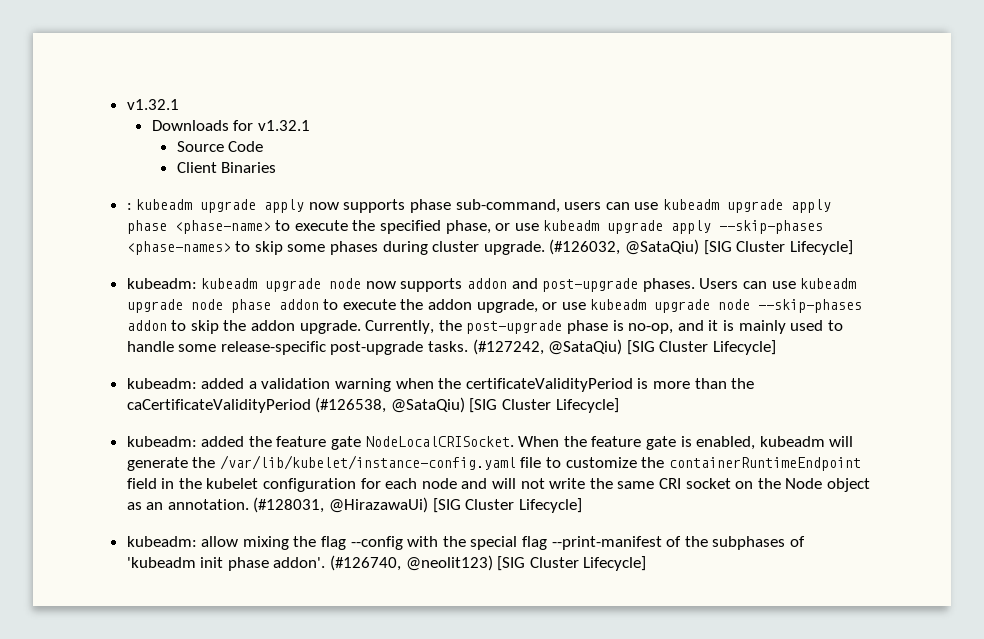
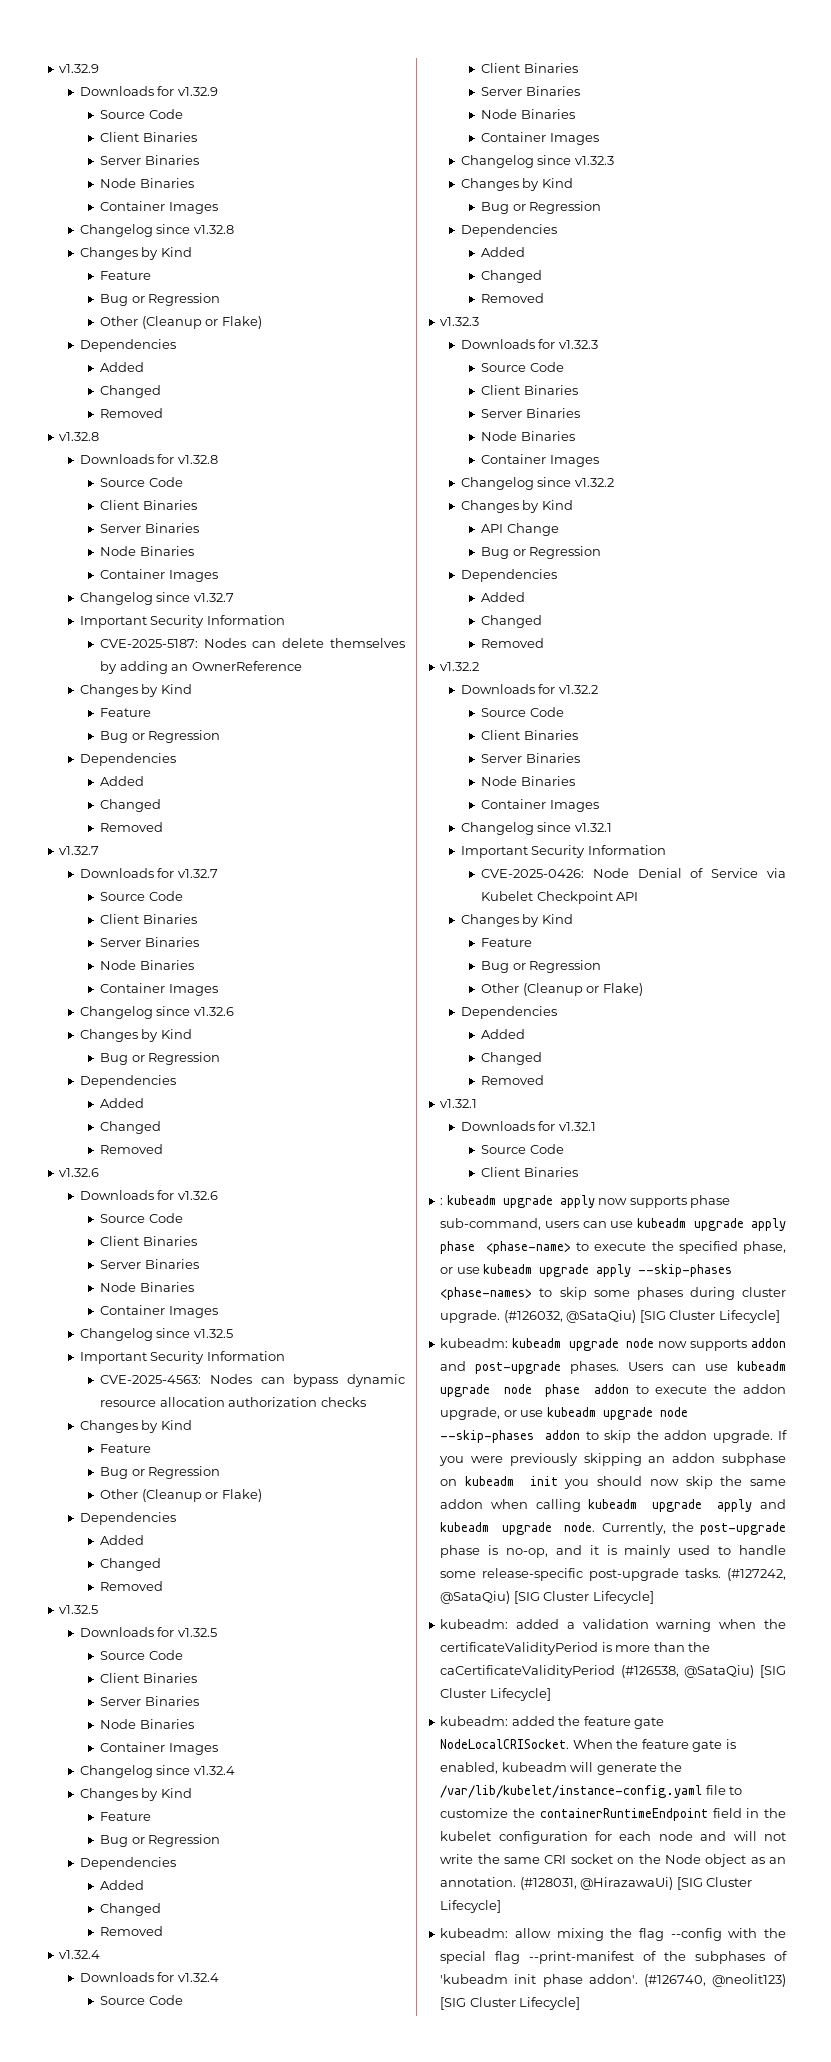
(126, 104) none -> [59,64,100,73] [79,86,218,96] [99,109,183,119] [99,132,197,142] [99,155,199,165] [99,178,194,188] [99,201,218,214] [79,224,234,237] [79,247,192,260] [99,271,151,280] [99,293,221,306] [99,316,262,329] [79,339,176,352] [99,362,144,372] [99,385,161,398] [99,408,163,418] [59,432,100,441] [79,454,218,464] [99,477,183,487] [99,500,197,510] [99,523,199,533] [99,546,194,556] [99,569,218,582] [79,592,234,605] [79,615,285,628] [99,638,405,648] [99,661,302,674] [79,684,192,697] [99,708,151,717] [99,730,221,743] [79,753,176,766] [99,776,144,786] [99,799,161,812] [99,822,163,832] [59,846,100,855] [79,868,218,878] [99,891,183,901] [99,914,197,924] [99,937,199,947] [99,960,194,970] [99,983,218,996] [79,1006,234,1019] [79,1029,192,1042] [99,1052,221,1065] [79,1075,176,1088] [99,1098,144,1108] [99,1121,161,1134] [99,1144,163,1154] [59,1168,100,1177] [79,1190,218,1200] [99,1213,183,1223] [99,1236,197,1246] [99,1259,199,1269] [99,1282,194,1292] [99,1305,218,1318] [79,1328,233,1341] [79,1351,285,1364] [99,1374,405,1387] [99,1397,366,1407] [79,1420,192,1433] [99,1444,151,1453] [99,1466,221,1479] [99,1489,262,1502] [79,1512,176,1525] [99,1535,144,1545] [99,1558,161,1571] [99,1581,163,1591] [59,1605,99,1614] [79,1627,217,1637] [99,1650,183,1660] [99,1673,197,1683] [99,1696,199,1706] [99,1719,194,1729] [99,1742,218,1755] [79,1765,235,1778] [79,1788,192,1801] [99,1812,151,1821] [99,1834,221,1847] [79,1857,176,1870] [99,1880,144,1890] [99,1903,161,1916] [99,1926,163,1936] [59,1950,101,1959] [79,1972,219,1982] [99,1995,183,2005] [480,63,578,73] [480,86,580,96] [480,109,575,119] [480,132,599,145] [460,155,614,168] [460,178,573,191] [480,201,602,214] [460,224,557,237] [480,247,525,257] [480,270,542,283] [480,293,544,303] [440,317,480,326] [460,339,598,349] [480,362,564,372] [480,385,578,395] [480,408,580,418] [480,431,575,441] [480,454,599,467] [460,477,614,490] [460,500,573,513] [480,523,559,536] [480,546,602,559] [460,569,557,582] [480,592,525,602] [480,615,542,628] [480,638,544,648] [440,662,480,671] [460,684,598,694] [480,707,564,717] [480,730,578,740] [480,753,580,763] [480,776,575,786] [480,799,599,812] [460,822,612,835] [460,845,666,858] [480,868,786,878] [480,891,639,904] [460,914,573,927] [480,938,532,947] [480,960,602,973] [480,983,643,996] [460,1006,557,1019] [480,1029,525,1039] [480,1052,542,1065] [480,1075,544,1085] v1.32.9 // Downloads for v1.32.9 // Source Code // Client Binaries // Server Binaries // Node Binaries // Container Images // Changelog since v1.32.8 // Changes by Kind // Feature // Bug or Regression // Other (Cleanup or Flake) // Dependencies // Added // Changed // Removed // v1.32.8 // Downloads for v1.32.8 // Source Code // Client Binaries // Server Binaries // Node Binaries // Container Images // Changelog since v1.32.7 // Important Security Information // CVE-2025-5187: Nodes can delete themselves by adding an OwnerReference // Changes by Kind // Feature // Bug or Regression // Dependencies // Added // Changed // Removed // v1.32.7 // Downloads for v1.32.7 // Source Code // Client Binaries // Server Binaries // Node Binaries // Container Images // Changelog since v1.32.6 // Changes by Kind // Bug or Regression // Dependencies // Added // Changed // Removed // v1.32.6 // Downloads for v1.32.6 // Source Code // Client Binaries // Server Binaries // Node Binaries // Container Images // Changelog since v1.32.5 // Important Security Information // CVE-2025-4563: Nodes can bypass dynamic resource allocation authorization checks // Changes by Kind // Feature // Bug or Regression // Other (Cleanup or Flake) // Dependencies // Added // Changed // Removed // v1.32.5 // Downloads for v1.32.5 // Source Code // Client Binaries // Server Binaries // Node Binaries // Container Images // Changelog since v1.32.4 // Changes by Kind // Feature // Bug or Regression // Dependencies // Added // Changed // Removed // v1.32.4 // Downloads for v1.32.4 // Source Code // Client Binaries // Server Binaries // Node Binaries // Container Images // Changelog since v1.32.3 // Changes by Kind // Bug or Regression // Dependencies // Added // Changed // Removed // v1.32.3 // Downloads for v1.32.3 // Source Code // Client Binaries // Server Binaries // Node Binaries // Container Images // Changelog since v1.32.2 // Changes by Kind // API Change // Bug or Regression // Dependencies // Added // Changed // Removed // v1.32.2 // Downloads for v1.32.2 // Source Code // Client Binaries // Server Binaries // Node Binaries // Container Images // Changelog since v1.32.1 // Important Security Information // CVE-2025-0426: Node Denial of Service via Kubelet Checkpoint API // Changes by Kind // Feature // Bug or Regression // Other (Cleanup or Flake) // Dependencies // Added // Changed // Removed //
(361, 327) none -> [778,1430,787,1440] [439,1453,786,1466] [440,1476,786,1489] [440,1499,786,1512] [440,1522,596,1535] If you were previously skipping an addon subphase on kubeadm init you should now skip the same addon when calling kubeadm upgrade apply and kubeadm upgrade node.

